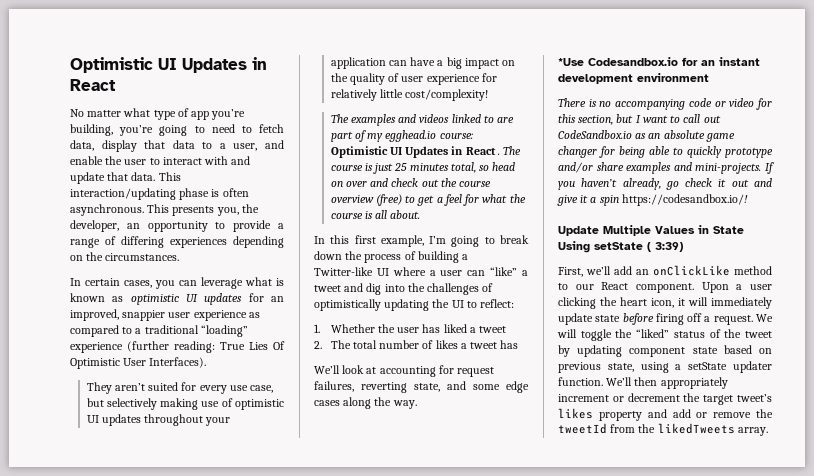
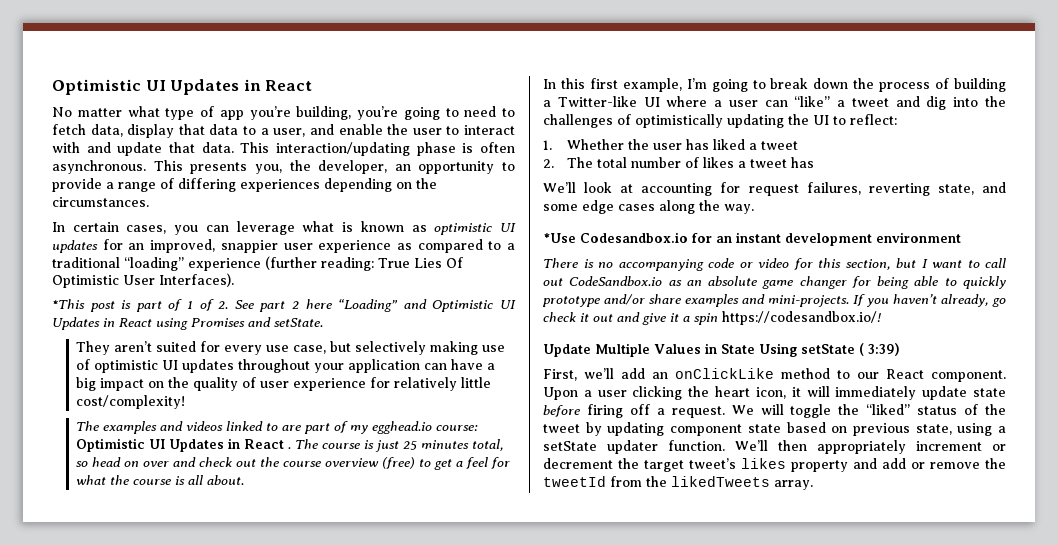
(207, 362) none -> [52,299,516,312] [52,317,323,330] // *This post is part of 1 of 2. See part 2 here “Loading” and Optimistic UI Updates in React using Promises and setState.

